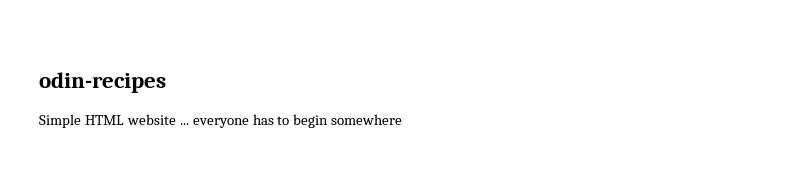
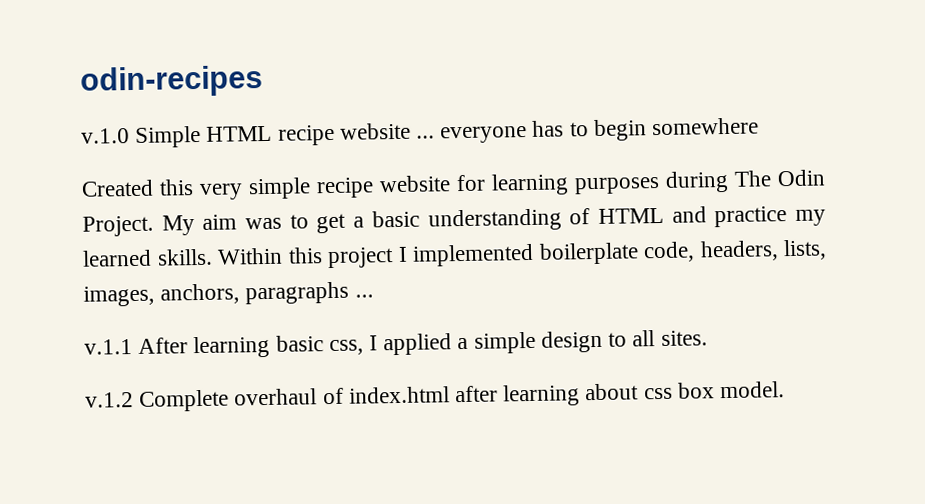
(166, 82) none -> [81,128,130,144] v.1.0
(124, 120) none -> [277,124,335,146] recipe
(403, 119) none -> [81,169,826,200] [82,206,827,237] [82,239,827,269] [83,281,374,307] [84,330,708,359] [85,381,786,412] // Created this very simple recipe website for learning purposes during The Odin Project. My aim was to get a basic understanding of HTML and practice my learned skills. Within this project I implemented boilerplate code, headers, lists, images, anchors, paragraphs ... // v.1.1 After learning basic css, I applied a simple design to all sites. // v.1.2 Complete overhaul of index.html after learning about css box model.

